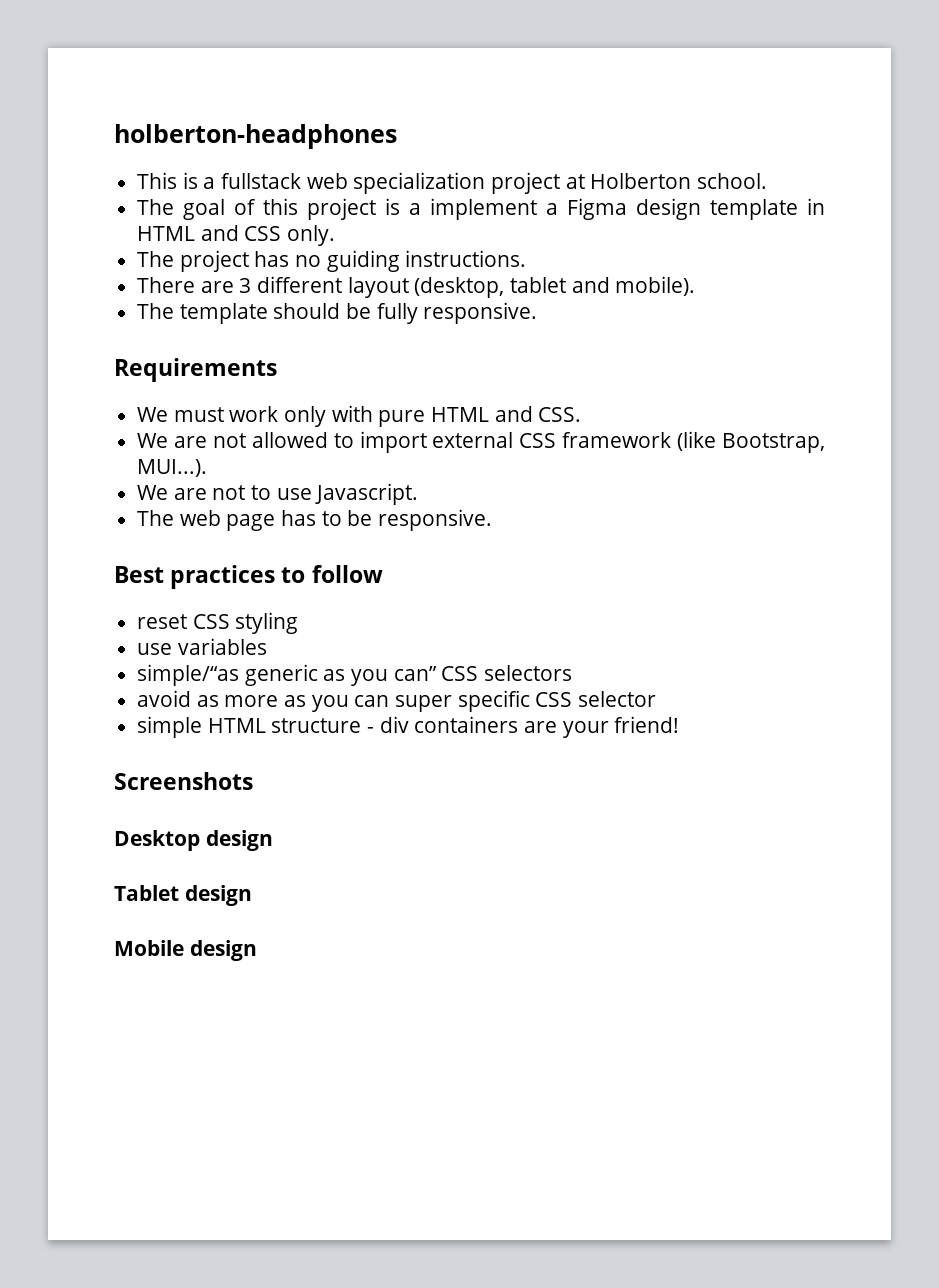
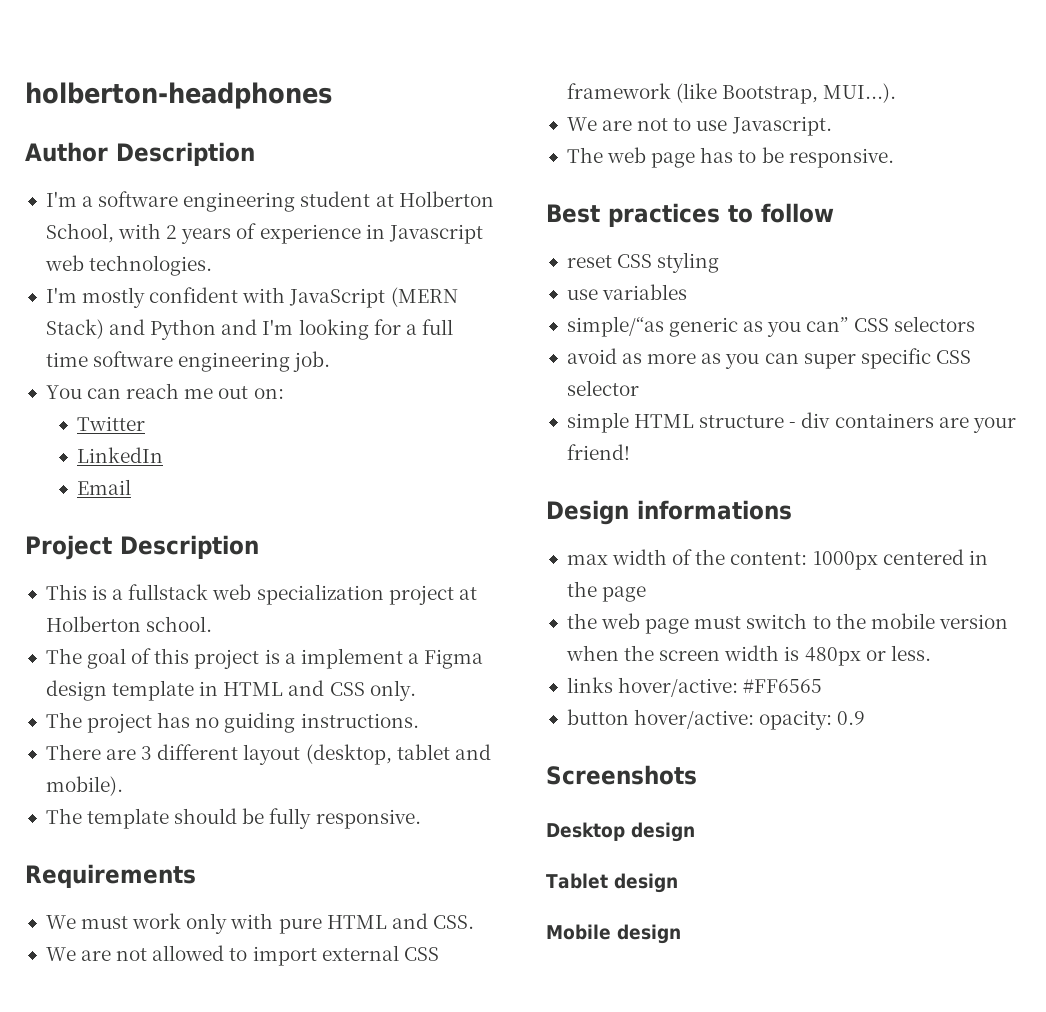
(397, 136) none -> [25,142,255,166] [45,191,494,212] [45,223,483,244] [44,255,213,276] [45,287,458,308] [45,319,453,340] [45,351,331,372] [45,383,284,399] [77,416,146,431] [77,447,164,463] [77,479,132,495] [25,535,259,560] // Author Description // I'm a software engineering student at Holberton School, with 2 years of experience in Javascript web technologies. // I'm mostly confident with JavaScript (MERN Stack) and Python and I'm looking for a full time software engineering job. // You can reach me out on: // Twitter // LinkedIn // Email // Project Description
(680, 724) none -> [546,500,792,525] [566,549,988,570] [566,581,647,602] [566,613,1008,634] [565,645,931,666] [566,677,823,697] [566,709,866,730] // Design informations // max width of the content: 1000px centered in the page // the web page must switch to the mobile version when the screen width is 480px or less. // links hover/active: #FF6565 // button hover/active: opacity: 0.9

